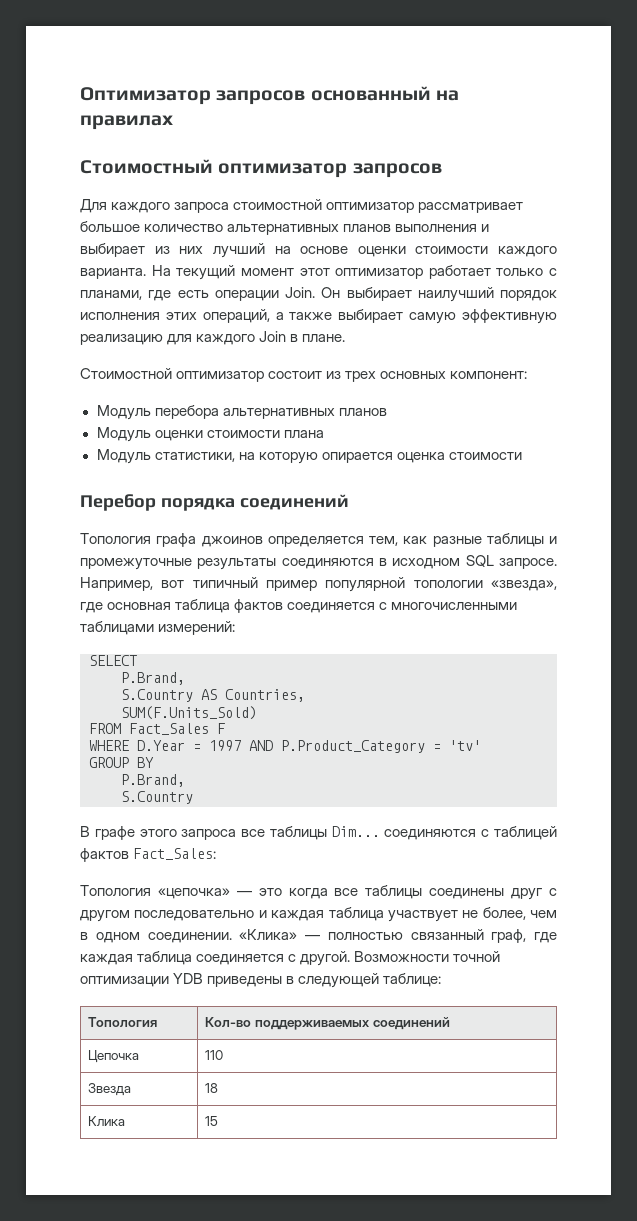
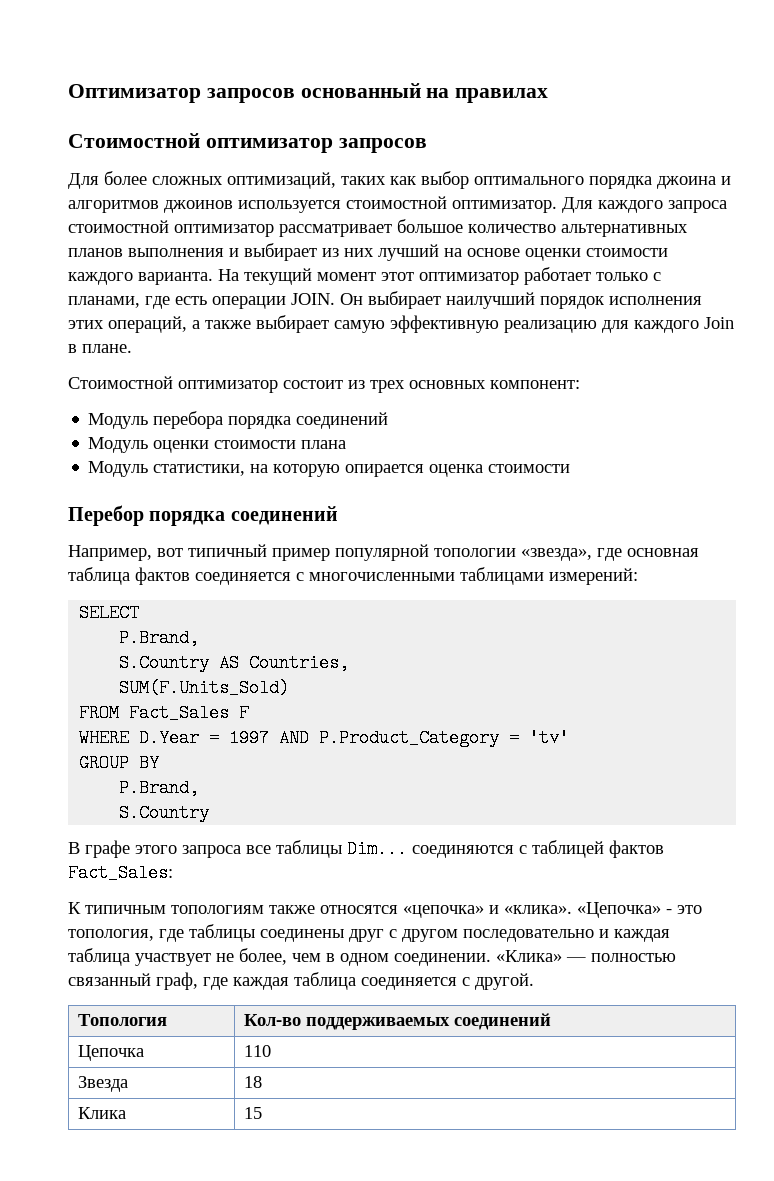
[80,159,213,174] Стоимостный -> [68,133,200,148] Стоимостной
(107, 206) none -> [104,171,731,189] [68,196,593,213] более сложных оптимизаций, таких как выбор оптимального порядка джоина и алгоритмов джоинов используется стоимостной оптимизатор. Для
[285,287,315,298] Join. -> [291,293,335,305] JOIN.
[222,408,387,419] альтернативных планов -> [228,412,389,429] порядка соединений
[80,533,557,547] [80,555,557,570] Топология графа джоинов определяется тем, как разные таблицы и промежуточные результаты соединяются в исходном SQL запросе. -> (338, 515) none
[80,885,359,899] Топология «цепочка» — это когда все -> [68,902,702,918] [68,929,184,942] К типичным топологиям также относятся «цепочка» и «клика». «Цепочка» - это топология, где
[354,951,501,962] [80,973,442,988] Возможности точной оптимизации YDB приведены в следующей таблице: -> (534, 981) none

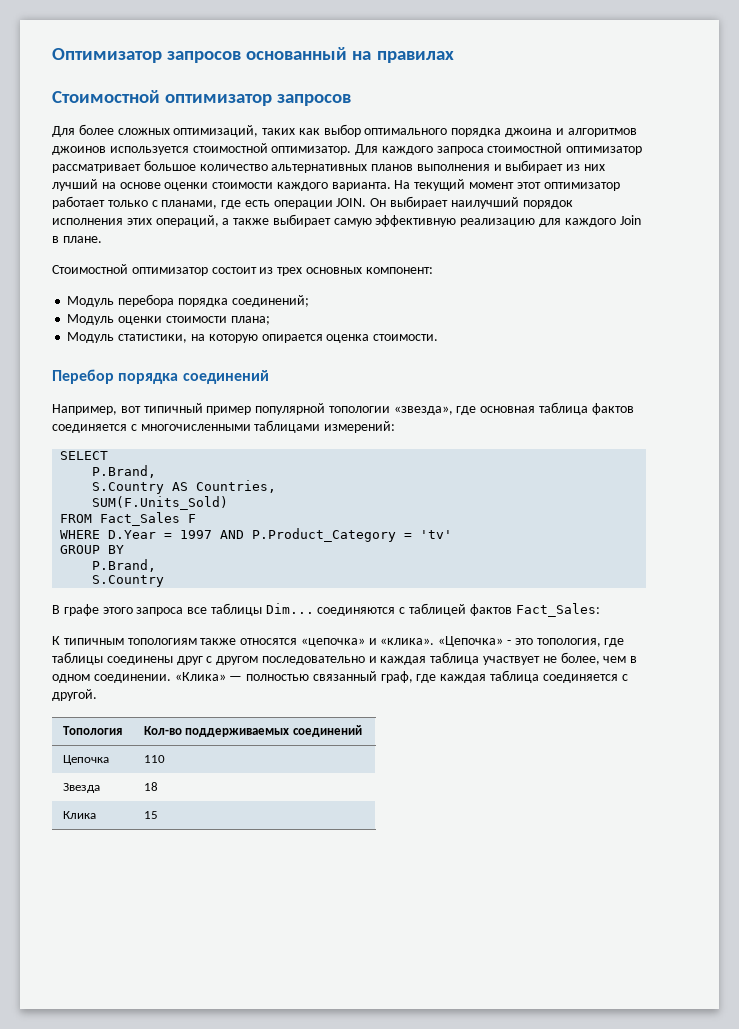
[296,412,389,429] соединений -> [231,295,309,307] соединений;
[301,440,347,449] плана -> [230,316,270,325] плана;
[488,464,571,473] стоимости -> [373,334,439,341] стоимости.

